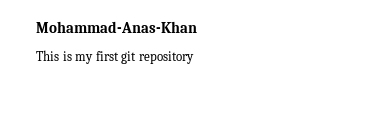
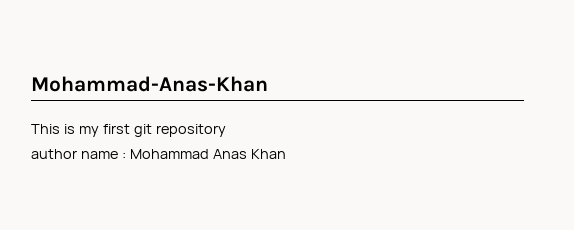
(194, 57) none -> [31,149,286,159] // author name : Mohammad Anas Khan

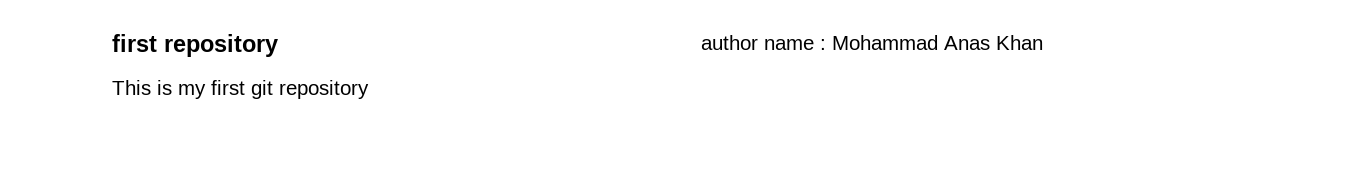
[31,76,268,92] Mohammad-Anas-Khan -> [112,34,278,57] first repository

